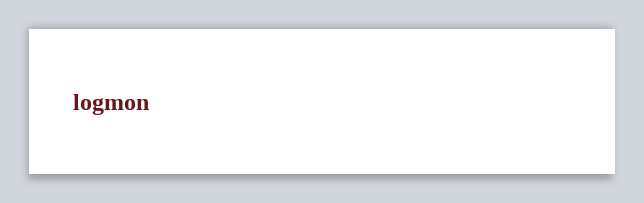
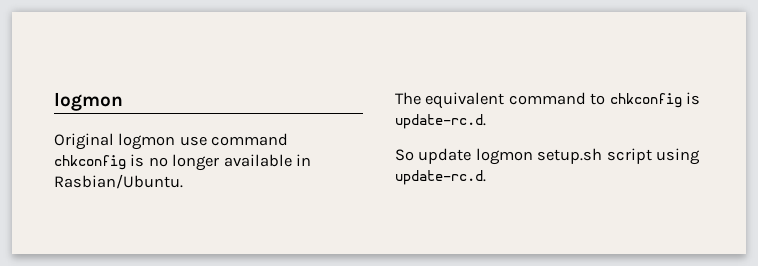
[73,94,149,115] logmon -> [54,92,123,111] [54,133,289,150] [54,154,312,171] [54,174,183,189] [395,92,701,109] [395,114,486,129] [395,148,701,165] [395,170,486,185] logmon // Original logmon use command chkconfig is no longer available in Rasbian/Ubuntu. // The equivalent command to chkconfig is update-rc.d. // So update logmon setup.sh script using update-rc.d.

